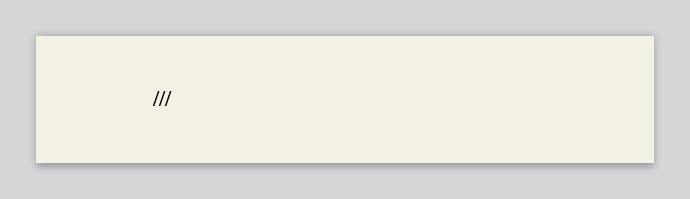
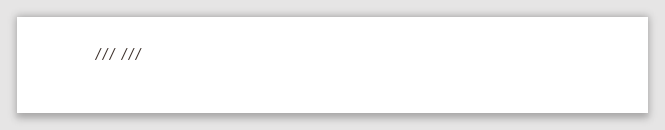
[152,91,172,106] /// -> [94,48,142,60] /// ///

